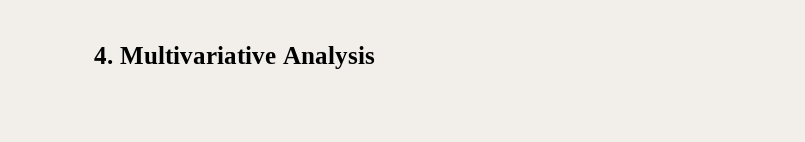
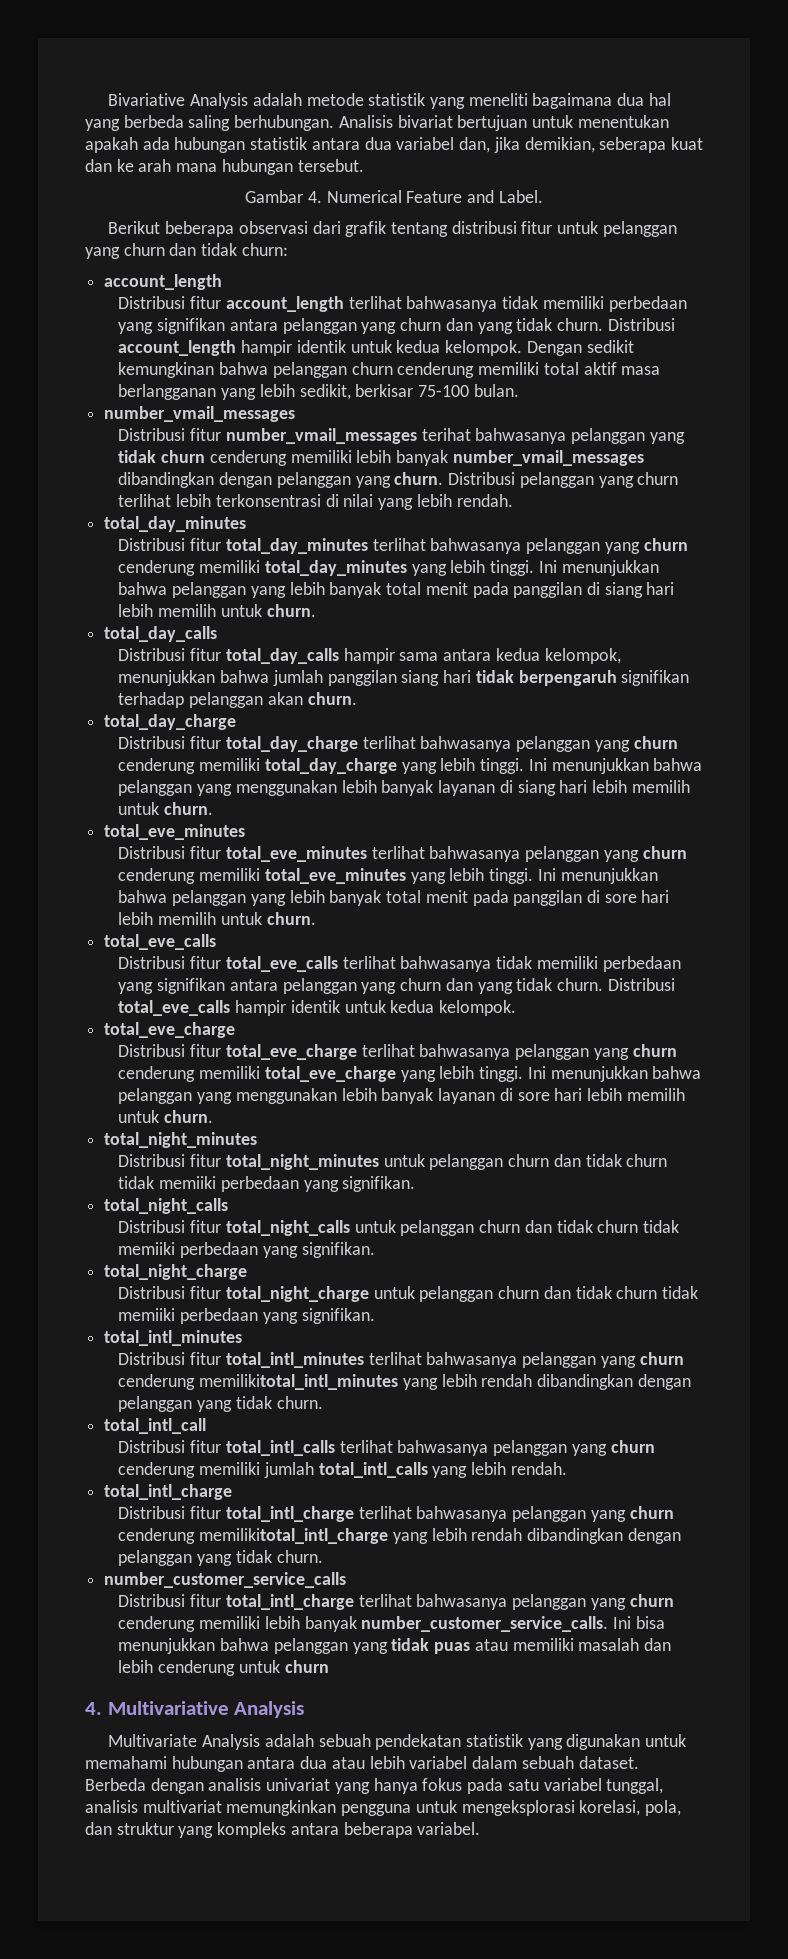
[94,46,375,69] 4. Multivariative Analysis -> [108,93,671,109] [85,115,669,131] [85,137,703,153] [85,159,364,175] [245,190,543,203] [108,221,677,237] [85,243,288,259] [104,274,223,290] [118,296,687,312] [118,318,675,334] [118,340,634,356] [118,362,661,378] [118,384,519,400] [104,406,296,422] [118,428,685,444] [118,450,644,466] [118,472,679,488] [118,494,513,510] [104,516,247,532] [118,538,688,554] [118,560,659,576] [118,582,675,598] [118,604,316,617] [104,626,218,642] [118,648,621,664] [118,670,690,686] [118,692,357,708] [104,714,237,730] [118,736,678,752] [118,758,703,774] [118,780,690,796] [118,802,214,815] [104,824,246,840] [118,846,687,862] [118,868,658,884] [118,890,670,906] [118,912,316,925] [104,934,217,950] [118,956,681,972] [118,978,675,994] [118,1000,517,1016] [104,1022,236,1038] [118,1044,677,1060] [118,1066,702,1082] [118,1088,685,1104] [118,1110,214,1123] [104,1132,258,1148] [118,1154,668,1170] [118,1176,416,1192] [104,1198,229,1214] [118,1220,680,1236] [118,1242,375,1258] [104,1264,248,1280] [118,1286,699,1302] [118,1308,375,1324] [104,1330,243,1346] [118,1352,684,1368] [118,1374,691,1390] [118,1396,323,1412] [104,1418,207,1434] [118,1440,655,1456] [118,1462,567,1478] [104,1484,233,1500] [118,1506,674,1522] [118,1528,681,1544] [118,1550,323,1566] [104,1572,347,1588] [118,1594,674,1610] [118,1616,665,1632] [118,1638,672,1654] [118,1660,329,1676] [85,1701,305,1718] [108,1734,687,1750] [85,1756,639,1772] [85,1778,664,1794] [85,1800,682,1816] [85,1822,481,1838] Bivariative Analysis adalah metode statistik yang meneliti bagaimana dua hal yang berbeda saling berhubungan. Analisis bivariat bertujuan untuk menentukan apakah ada hubungan statistik antara dua variabel dan, jika demikian, seberapa kuat dan ke arah mana hubungan tersebut. // Gambar 4. Numerical Feature and Label. // Berikut beberapa observasi dari grafik tentang distribusi fitur untuk pelanggan yang churn dan tidak churn: // account_length // Distribusi fitur account_length terlihat bahwasanya tidak memiliki perbedaan yang signifikan antara pelanggan yang churn dan yang tidak churn. Distribusi account_length hampir identik untuk kedua kelompok. Dengan sedikit kemungkinan bahwa pelanggan churn cenderung memiliki total aktif masa berlangganan yang lebih sedikit, berkisar 75-100 bulan. // number_vmail_messages // Distribusi fitur number_vmail_messages terihat bahwasanya pelanggan yang tidak churn cenderung memiliki lebih banyak number_vmail_messages dibandingkan dengan pelanggan yang churn. Distribusi pelanggan yang churn terlihat lebih terkonsentrasi di nilai yang lebih rendah. // total_day_minutes // Distribusi fitur total_day_minutes terlihat bahwasanya pelanggan yang churn cenderung memiliki total_day_minutes yang lebih tinggi. Ini menunjukkan bahwa pelanggan yang lebih banyak total menit pada panggilan di siang hari lebih memilih untuk churn. // total_day_calls // Distribusi fitur total_day_calls hampir sama antara kedua kelompok, menunjukkan bahwa jumlah panggilan siang hari tidak berpengaruh signifikan terhadap pelanggan akan churn. // total_day_charge // Distribusi fitur total_day_charge terlihat bahwasanya pelanggan yang churn cenderung memiliki total_day_charge yang lebih tinggi. Ini menunjukkan bahwa pelanggan yang menggunakan lebih banyak layanan di siang hari lebih memilih untuk churn. // total_eve_minutes // Distribusi fitur total_eve_minutes terlihat bahwasanya pelanggan yang churn cenderung memiliki total_eve_minutes yang lebih tinggi. Ini menunjukkan bahwa pelanggan yang lebih banyak total menit pada panggilan di sore hari lebih memilih untuk churn. // total_eve_calls // Distribusi fitur total_eve_calls terlihat bahwasanya tidak memiliki perbedaan yang signifikan antara pelanggan yang churn dan yang tidak churn. Distribusi total_eve_calls hampir identik untuk kedua kelompok. // total_eve_charge // Distribusi fitur total_eve_charge terlihat bahwasanya pelanggan yang churn cenderung memiliki total_eve_charge yang lebih tinggi. Ini menunjukkan bahwa pelanggan yang menggunakan lebih banyak layanan di sore hari lebih memilih untuk churn. // total_night_minutes // Distribusi fitur total_night_minutes untuk pelanggan churn dan tidak churn tidak memiiki perbedaan yang signifikan. // total_night_calls // Distribusi fitur total_night_calls untuk pelanggan churn dan tidak churn tidak memiiki perbedaan yang signifikan. // total_night_charge // Distribusi fitur total_night_charge untuk pelanggan churn dan tidak churn tidak memiiki perbedaan yang signifikan. // total_intl_minutes // Distribusi fitur total_intl_minutes terlihat bahwasanya pelanggan yang churn cenderung memilikitotal_intl_minutes yang lebih rendah dibandingkan dengan pelanggan yang tidak churn. // total_intl_call // Distribusi fitur total_intl_calls terlihat bahwasanya pelanggan yang churn cenderung memiliki jumlah total_intl_calls yang lebih rendah. // total_intl_charge // Distribusi fitur total_intl_charge terlihat bahwasanya pelanggan yang churn cenderung memilikitotal_intl_charge yang lebih rendah dibandingkan dengan pelanggan yang tidak churn. // number_customer_service_calls // Distribusi fitur total_intl_charge terlihat bahwasanya pelanggan yang churn cenderung memiliki lebih banyak number_customer_service_calls. Ini bisa menunjukkan bahwa pelanggan yang tidak puas atau memiliki masalah dan lebih cenderung untuk churn // 4. Multivariative Analysis // Multivariate Analysis adalah sebuah pendekatan statistik yang digunakan untuk memahami hubungan antara dua atau lebih variabel dalam sebuah dataset. Berbeda dengan analisis univariat yang hanya fokus pada satu variabel tunggal, analisis multivariat memungkinkan pengguna untuk mengeksplorasi korelasi, pola, dan struktur yang kompleks antara beberapa variabel.

